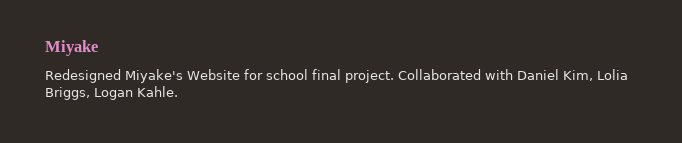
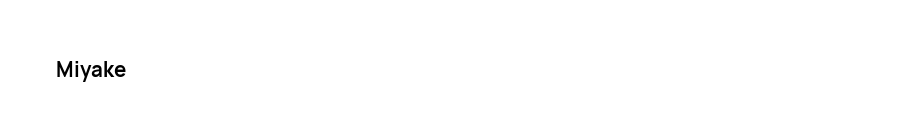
[45,69,628,83] [45,86,178,100] // Redesigned Miyake's Website for school final project. Collaborated with Daniel Kim, Lolia Briggs, Logan Kahle. -> (126, 71) none

